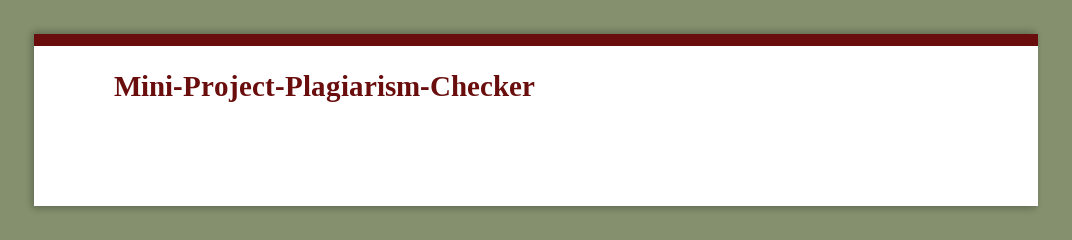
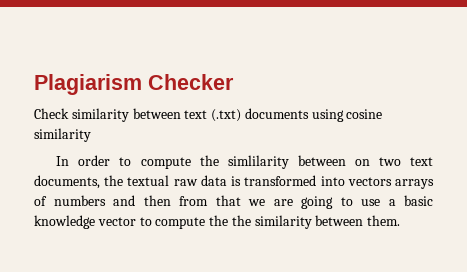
[114,75,535,102] Mini-Project-Plagiarism-Checker -> [34,74,234,95] [34,108,383,122] [34,128,91,142] [56,155,434,169] [34,175,435,189] [34,195,433,209] [34,215,401,229] Plagiarism Checker // Check similarity between text (.txt) documents using cosine similarity // In order to compute the simlilarity between on two text documents, the textual raw data is transformed into vectors arrays of numbers and then from that we are going to use a basic knowledge vector to compute the the similarity between them.

